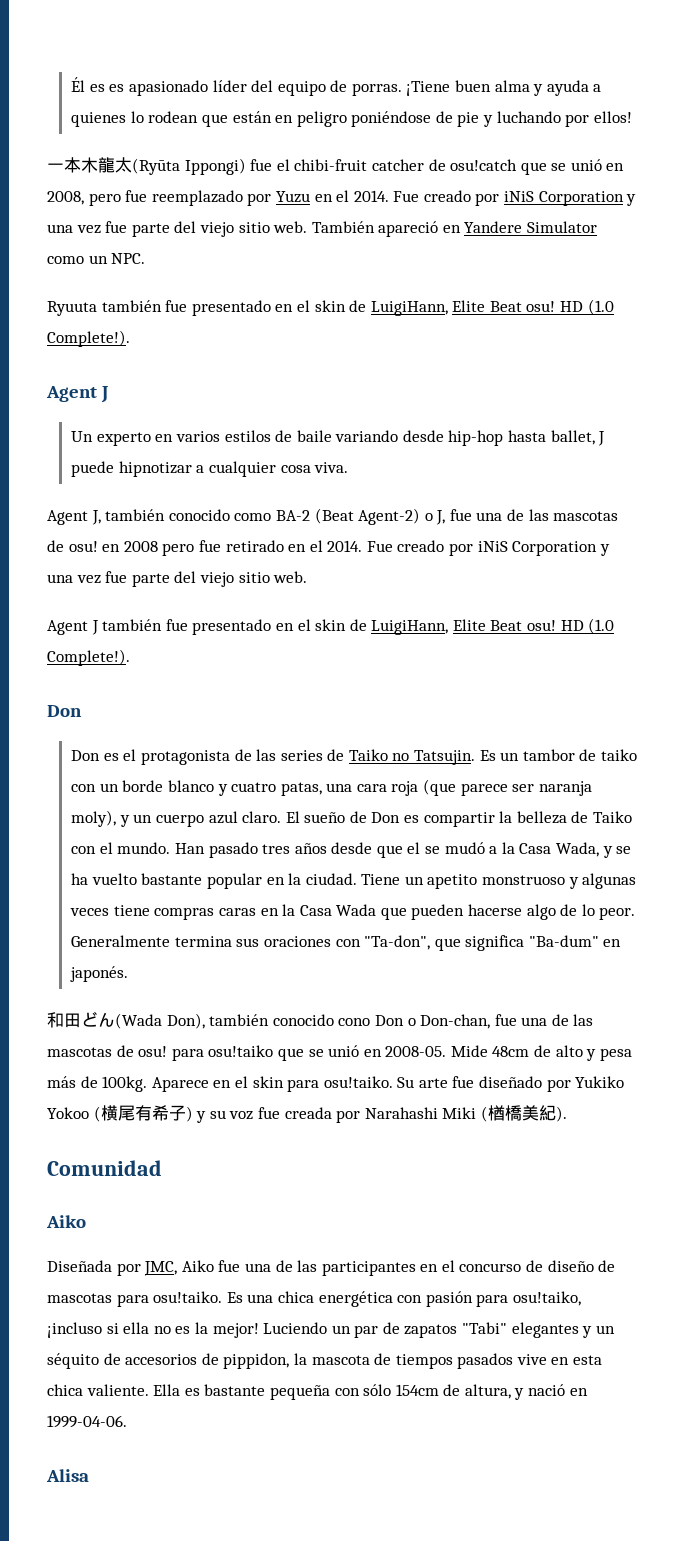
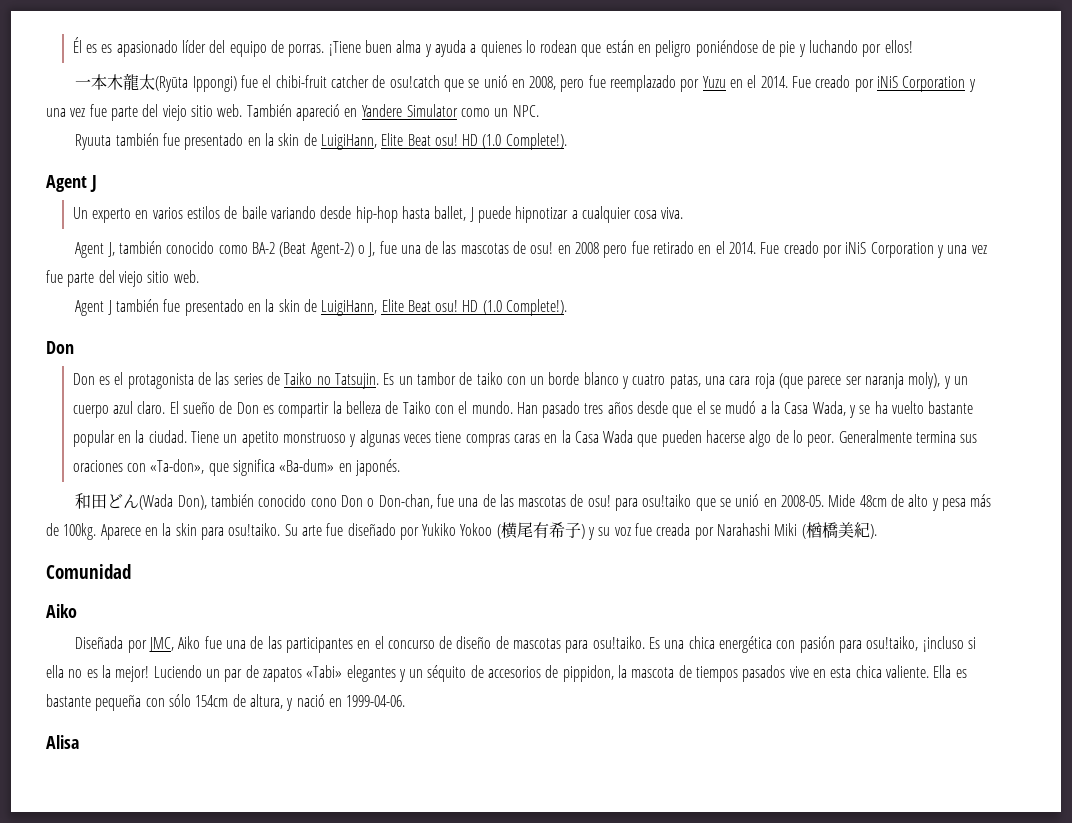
[296,300,310,312] el -> [264,133,274,146] la
[297,619,311,631] el -> [265,299,275,312] la
[364,935,431,950] "Ta-don", -> [150,459,205,474] «Ta-don»,
[528,935,599,947] "Ba-dum" -> [279,459,335,472] «Ba-dum»
[234,1076,248,1088] el -> [162,523,172,536] la
[462,1322,508,1334] "Tabi" -> [306,665,343,678] «Tabi»

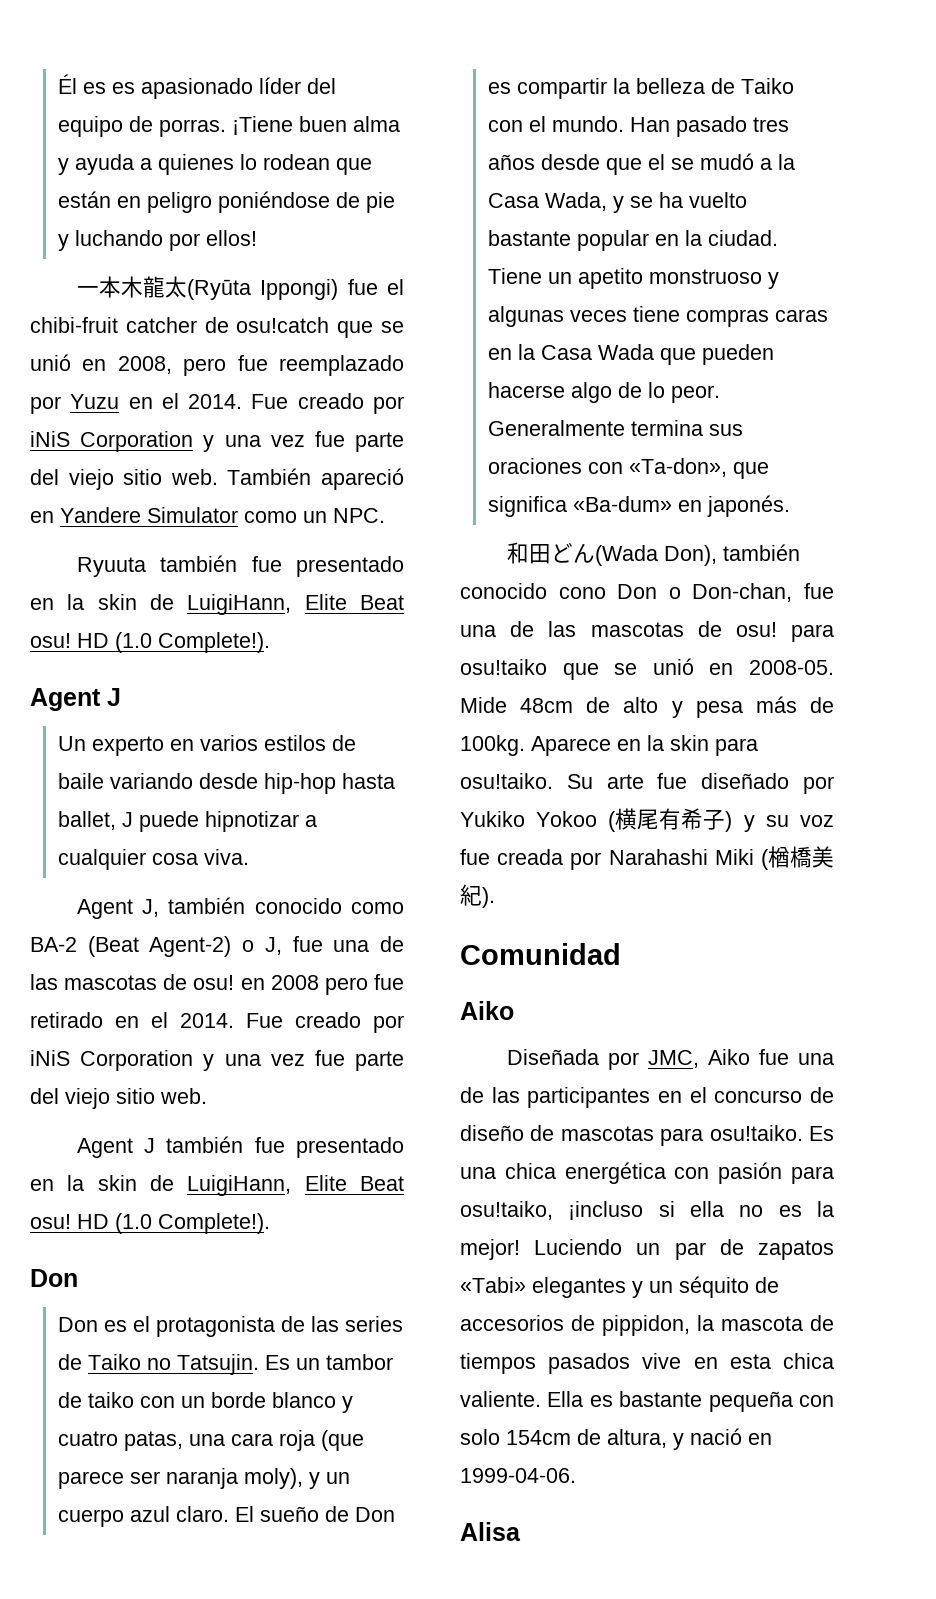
[168,694,191,707] sólo -> [460,1429,500,1445] solo

